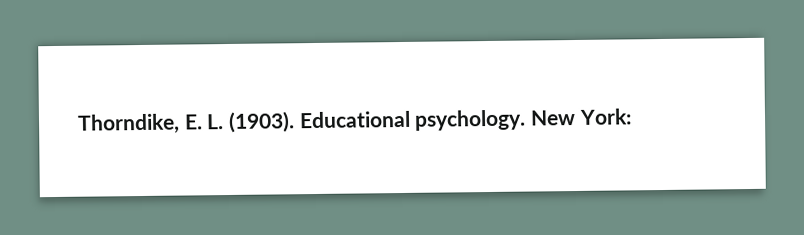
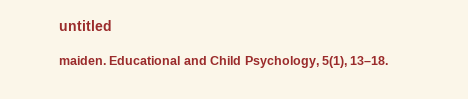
[77,108,632,135] Thorndike, E. L. (1903). Educational psychology. New York: -> [59,20,112,31] [59,56,389,68] untitled // maiden. Educational and Child Psychology, 5(1), 13–18.

